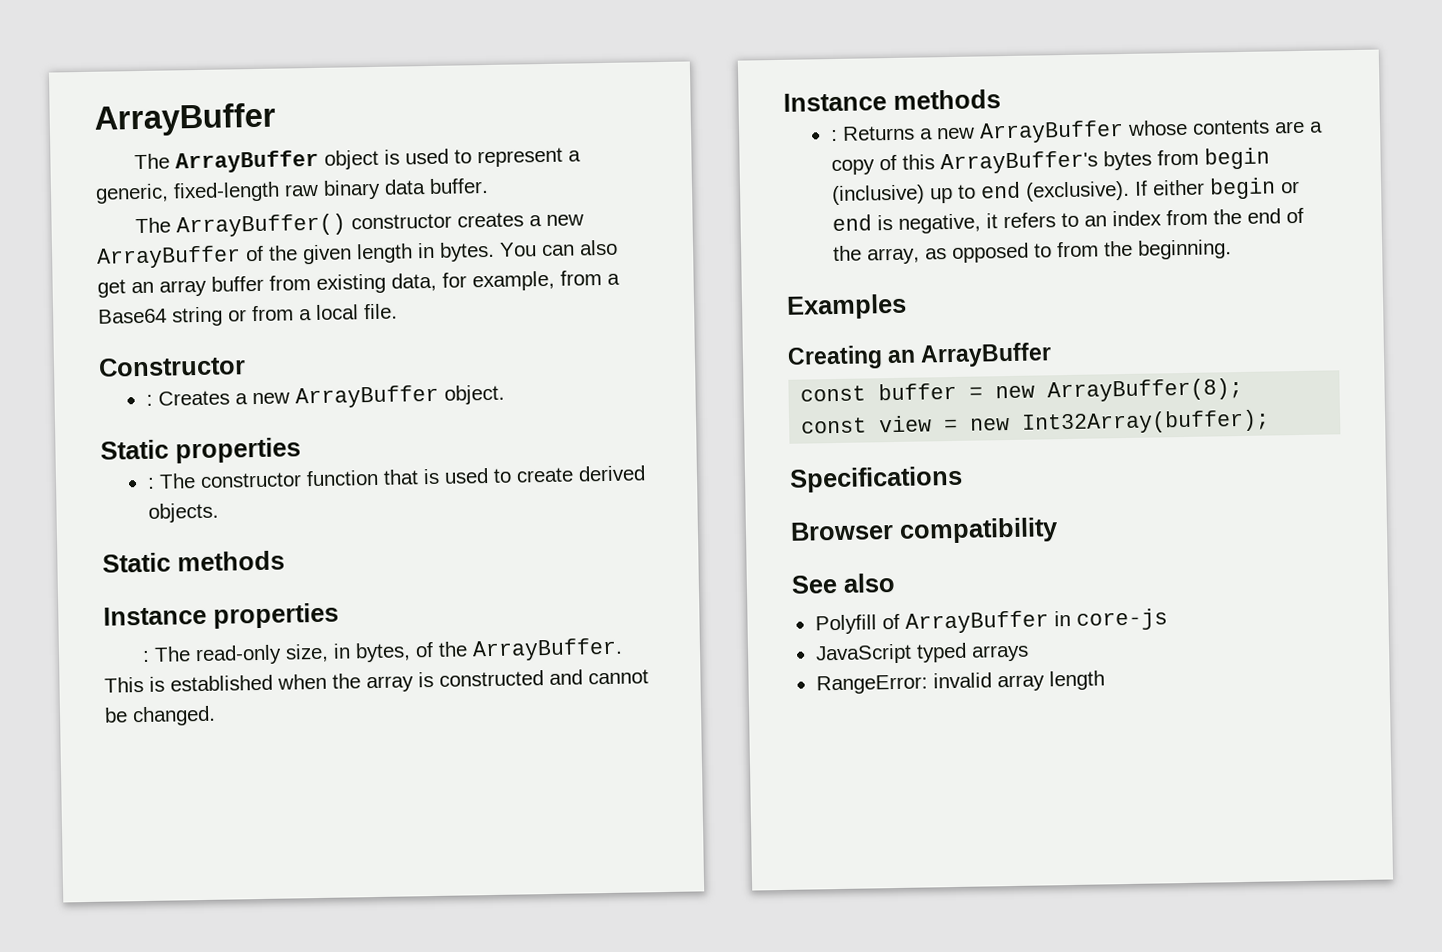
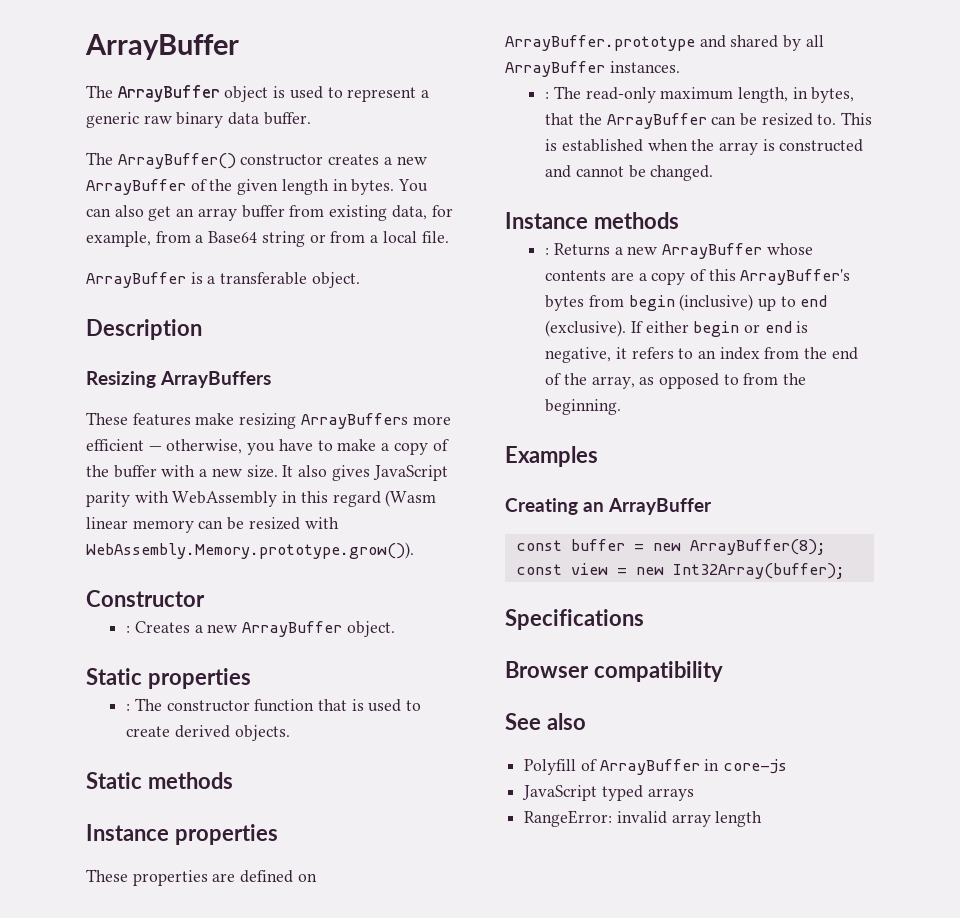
[95,181,280,204] generic, fixed-length -> [86,112,139,128] generic
(398, 311) none -> [86,272,360,288] [86,319,202,340] [86,371,271,388] [86,412,451,429] [86,439,449,455] [86,465,448,481] [86,490,437,507] [86,517,339,533] [86,542,414,559] // ArrayBuffer is a transferable object. // Description // Resizing ArrayBuffers // These features make resizing ArrayBuffers more efficient — otherwise, you have to make a copy of the buffer with a new size. It also gives JavaScript parity with WebAssembly in this regard (Wasm linear memory can be resized with WebAssembly.Memory.prototype.grow()).
[141,637,623,666] : The read-only size, in bytes, of the ArrayBuffer. -> [86,869,317,886] [505,35,824,51] [505,61,680,77] [545,86,855,103] [545,113,837,129] These properties are defined on ArrayBuffer.prototype and shared by all ArrayBuffer instances. // : The read-only maximum length, in bytes, that the ArrayBuffer can be resized to.

